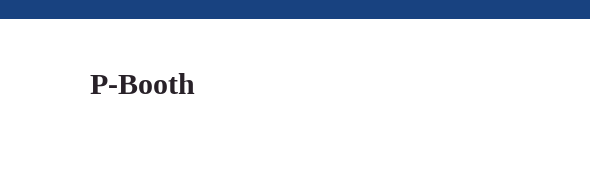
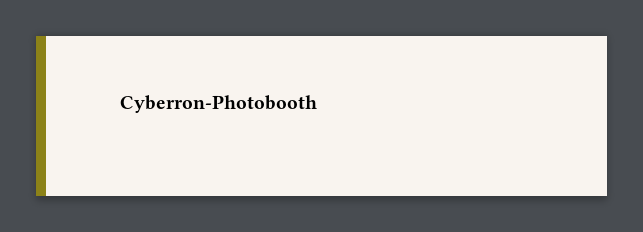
[90,73,195,94] P-Booth -> [120,95,317,113] Cyberron-Photobooth

